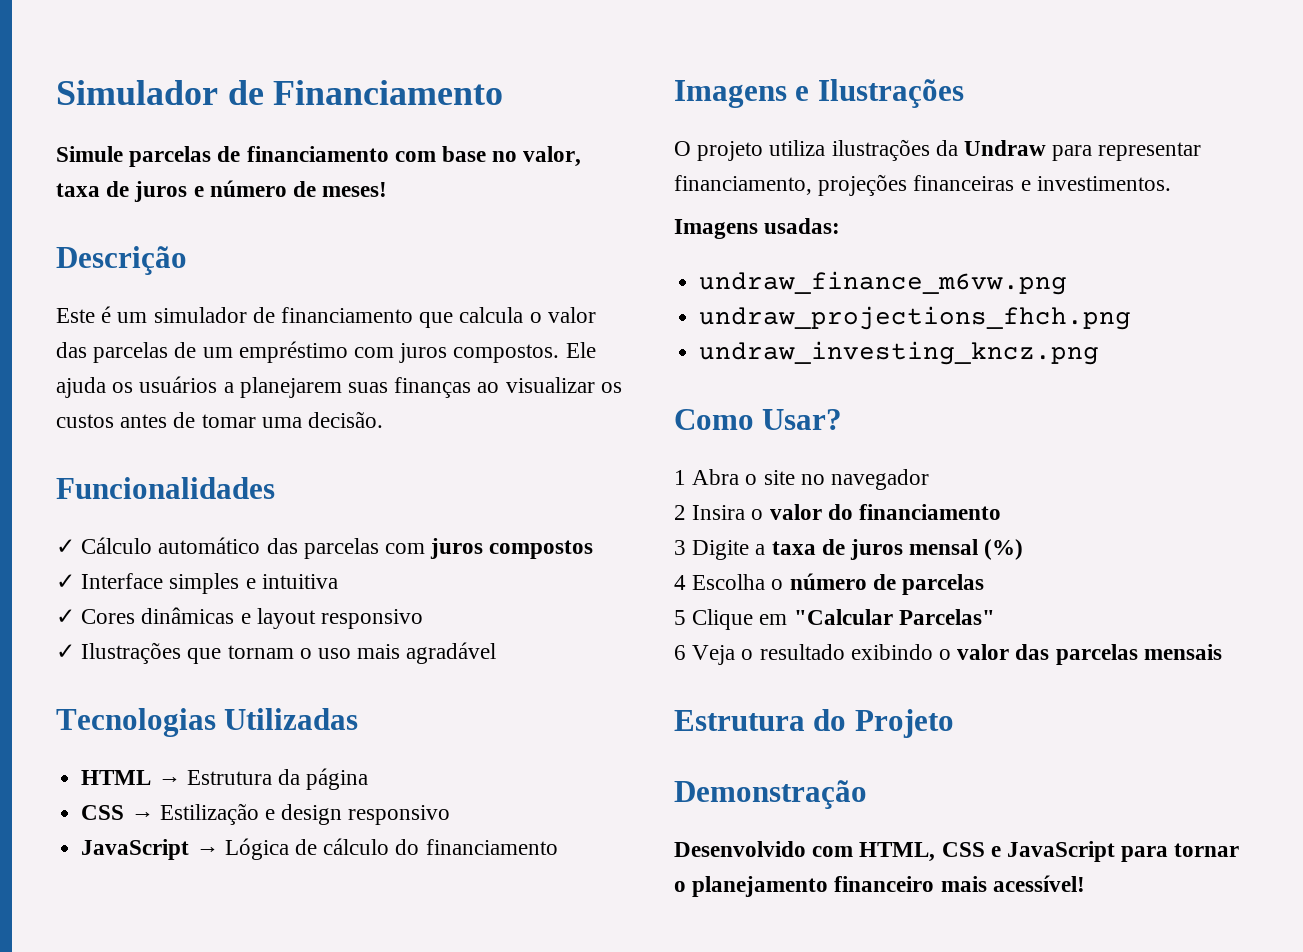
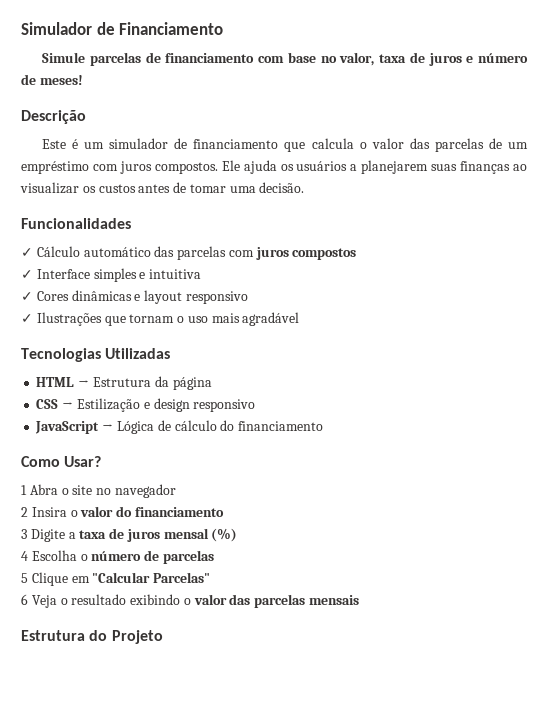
[674,79,964,108] [674,139,1202,161] [674,174,1171,196] [674,218,841,239] [699,271,1068,295] [699,306,1132,330] [699,341,1100,365] // Imagens e Ilustrações // O projeto utiliza ilustrações da Undraw para representar financiamento, projeções financeiras e investimentos. // Imagens usadas: // undraw_finance_m6vw.png // undraw_projections_fhch.png // undraw_investing_kncz.png -> (324, 426) none
[674,780,867,809] [674,841,1240,862] [674,875,1085,897] // Demonstração // Desenvolvido com HTML, CSS e JavaScript para tornar o planejamento financeiro mais acessível! -> (163, 637) none

